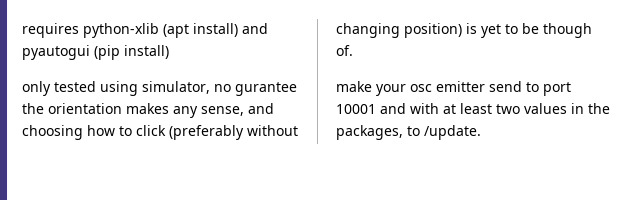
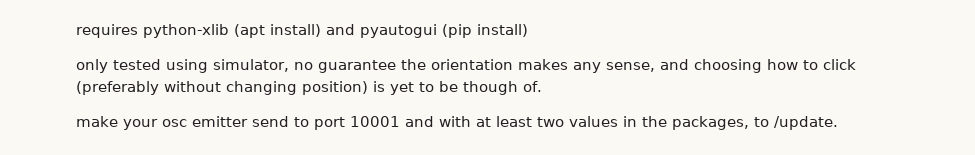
[235,82,297,96] gurantee -> [318,60,396,73] guarantee

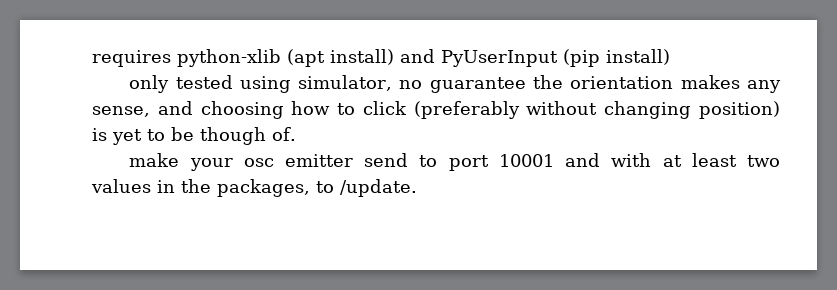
[360,24,437,38] pyautogui -> [441,50,558,67] PyUserInput

